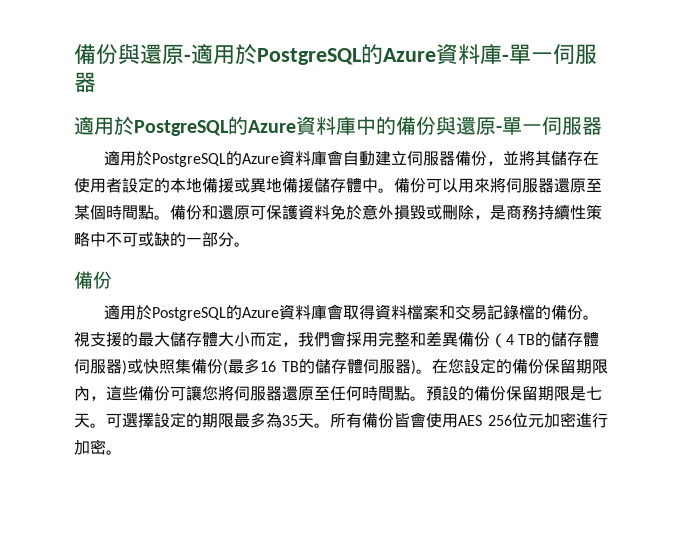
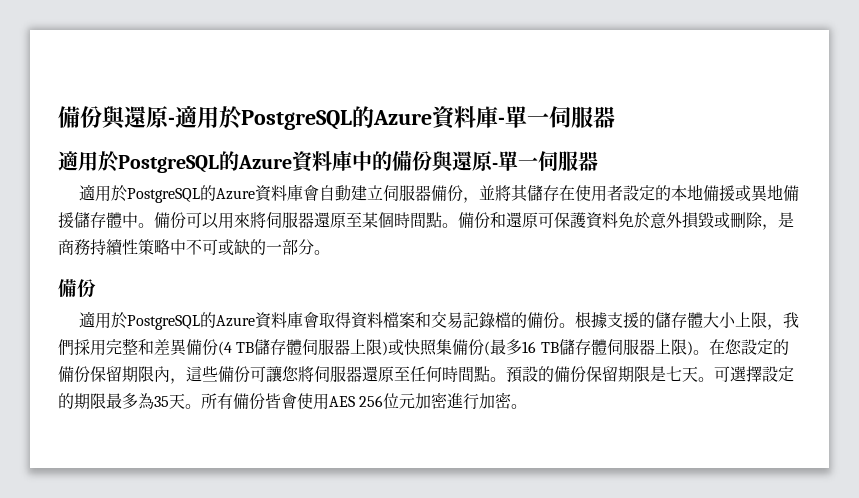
[74,331,346,347] 視支援的最大儲存體大小而定，我們會 -> [574,311,799,330] [58,339,74,355] 根據支援的儲存體大小上限，我們
[490,332,600,348] [74,359,122,374] （4 TB的儲存體伺服器 -> [218,339,383,356] (4 TB儲存體伺服器上限
[298,359,411,374] 的儲存體伺服器 -> [558,339,687,355] 儲存體伺服器上限

